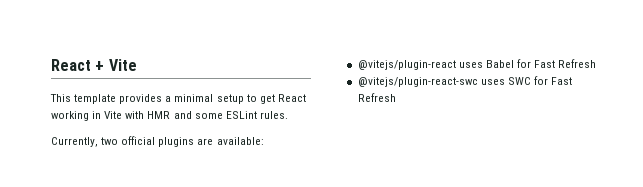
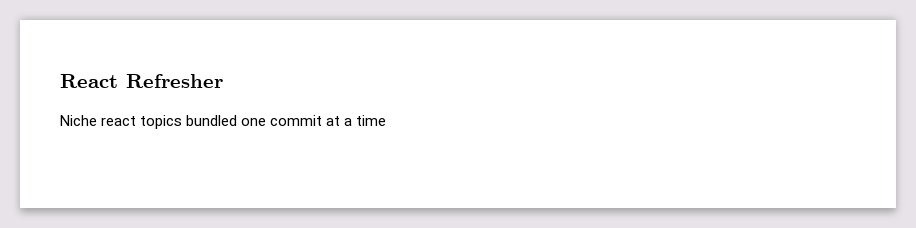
[51,59,137,71] [50,94,306,104] [51,111,288,121] [51,136,264,147] [357,59,597,70] [357,76,573,87] [357,93,396,102] React + Vite // This template provides a minimal setup to get React working in Vite with HMR and some ESLint rules. // Currently, two official plugins are available: // @vitejs/plugin-react uses Babel for Fast Refresh // @vitejs/plugin-react-swc uses SWC for Fast Refresh -> [60,74,223,88] [60,115,387,129] React Refresher // Niche react topics bundled one commit at a time

